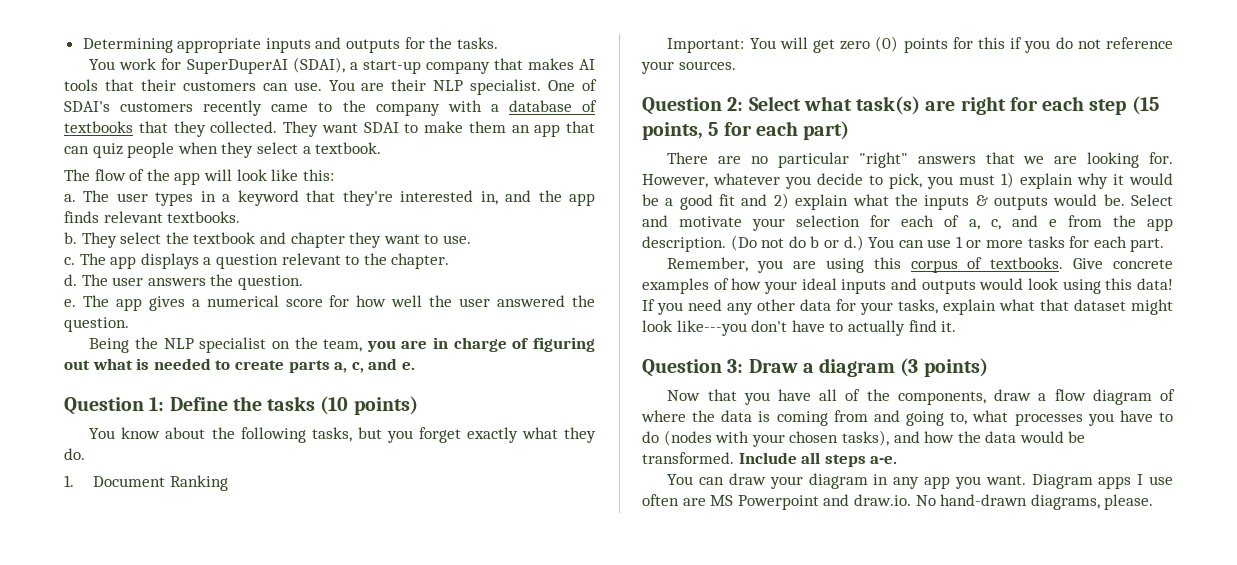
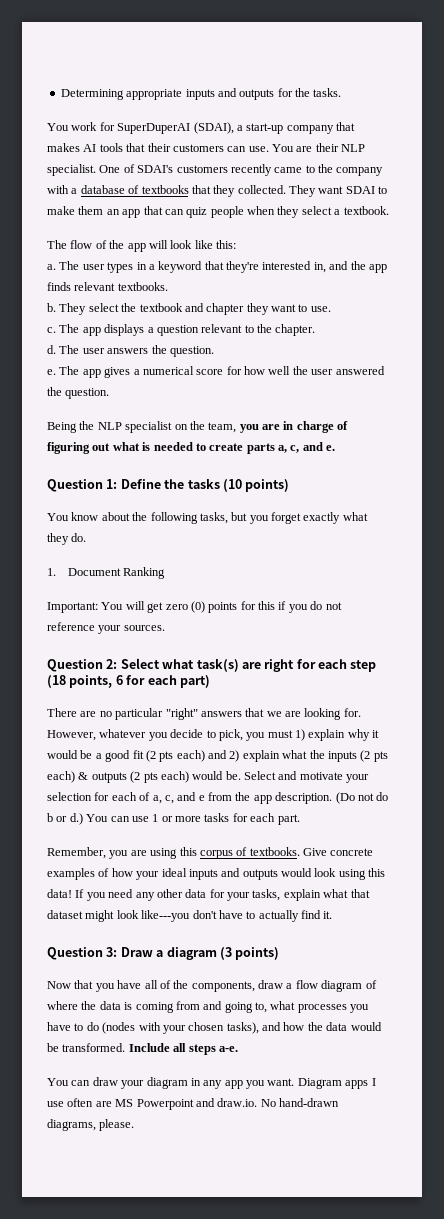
[1131,96,1159,115] [642,122,719,140] (15 points, 5 -> [47,675,123,688] (18 points, 6
(736, 200) none -> [145,750,205,762] (2 pts each)
[975,195,1048,210] & outputs -> [360,750,388,762] [47,771,189,783] (2 pts each) & outputs (2 pts each)

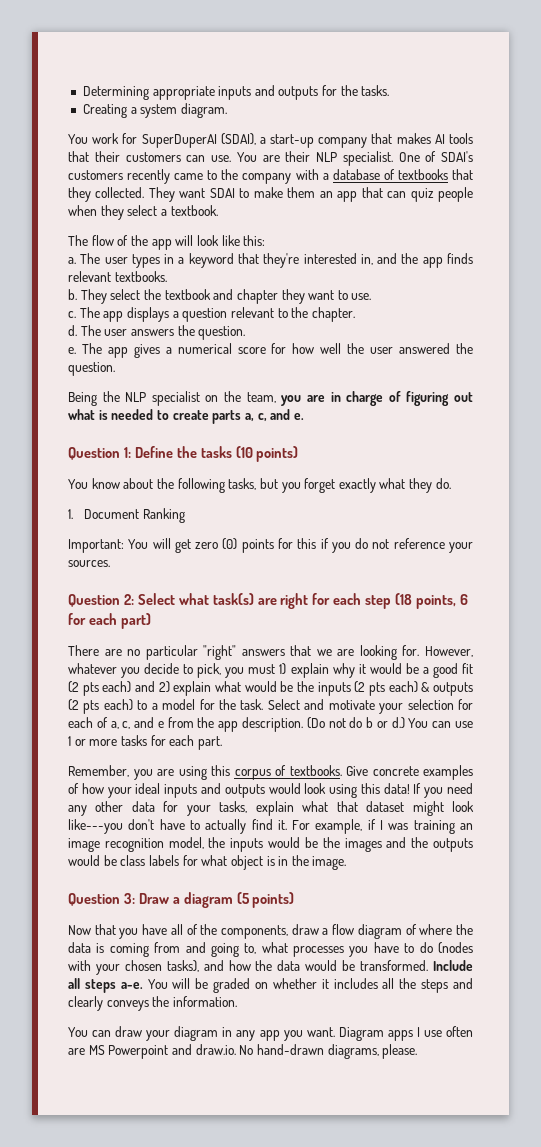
(342, 92) none -> [82,103,227,118] // Creating a system diagram.
(308, 754) none -> [244,681,294,692] would be
[192,771,241,780] would be. -> [137,699,264,710] to a model for the task.
(333, 915) none -> [292,819,473,834] [68,837,473,852] [68,855,347,870] For example, if I was training an image recognition model, the inputs would be the images and the outputs would be class labels for what object is in the image.
[219,947,232,960] (3 -> [236,892,250,904] (5
(238, 1049) none -> [147,978,474,993] [68,996,237,1011] You will be graded on whether it includes all the steps and clearly conveys the information.

